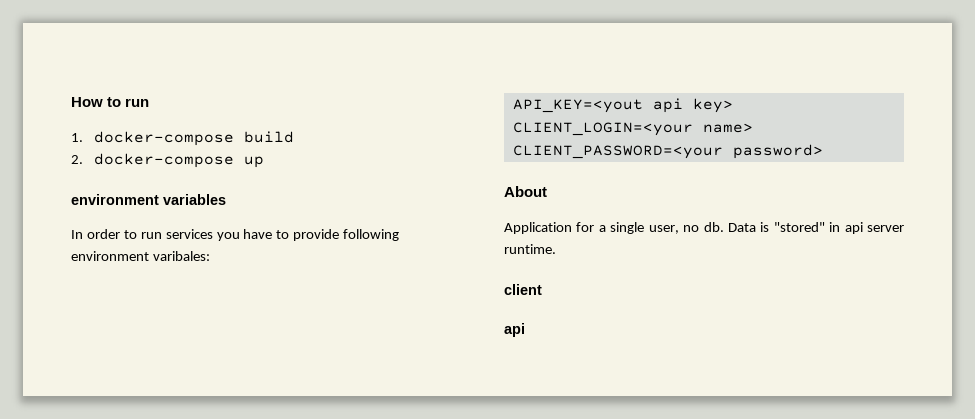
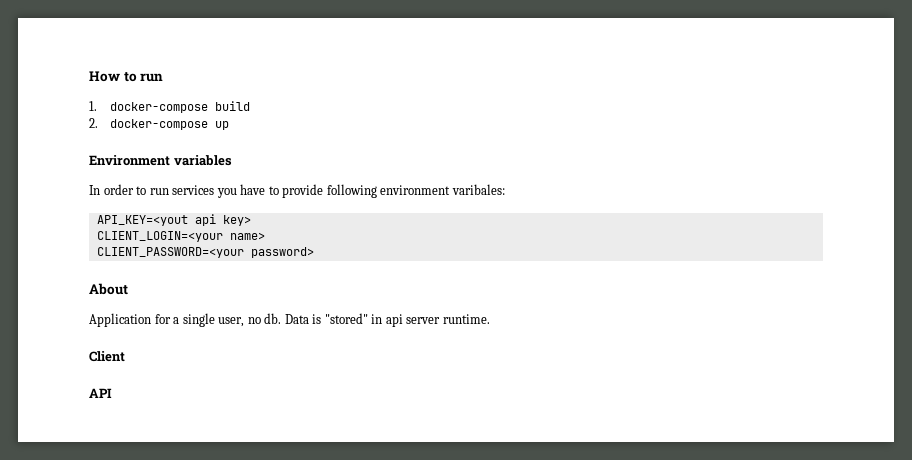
[71,194,159,205] environment -> [89,155,170,166] Environment
[504,284,542,295] [504,323,525,337] client // api -> [89,351,125,362] [89,388,112,398] Client // API

